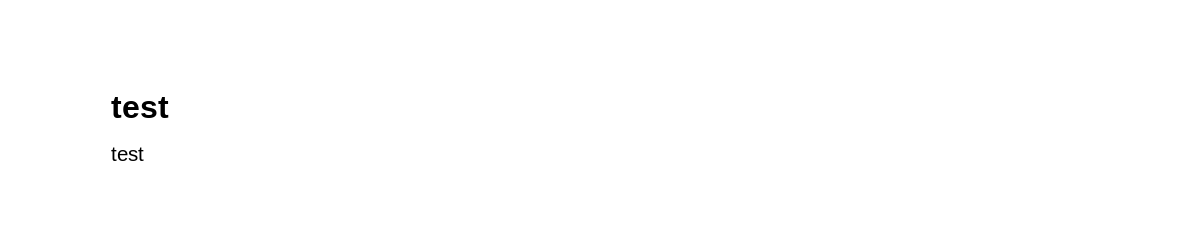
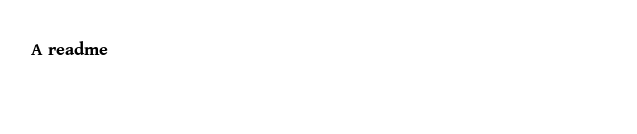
[111,97,169,118] [111,147,144,161] test // test -> [31,41,108,55] A readme

